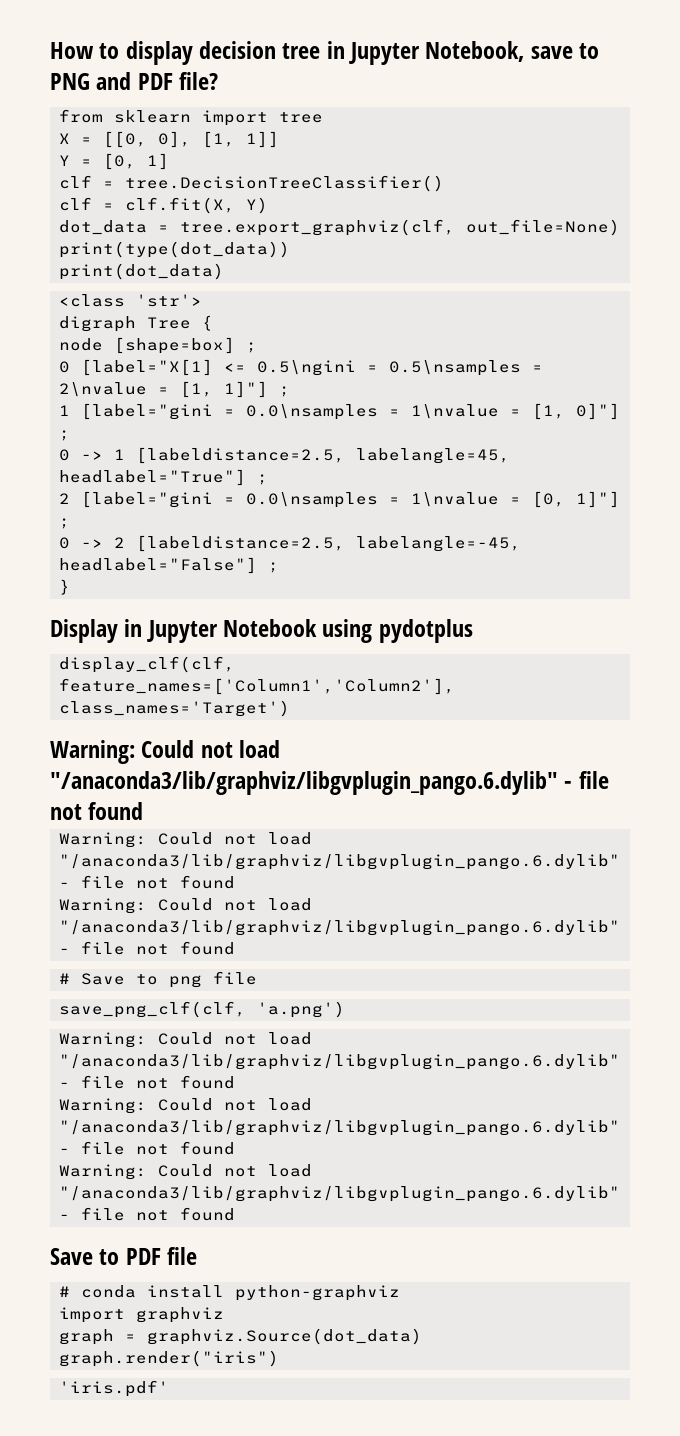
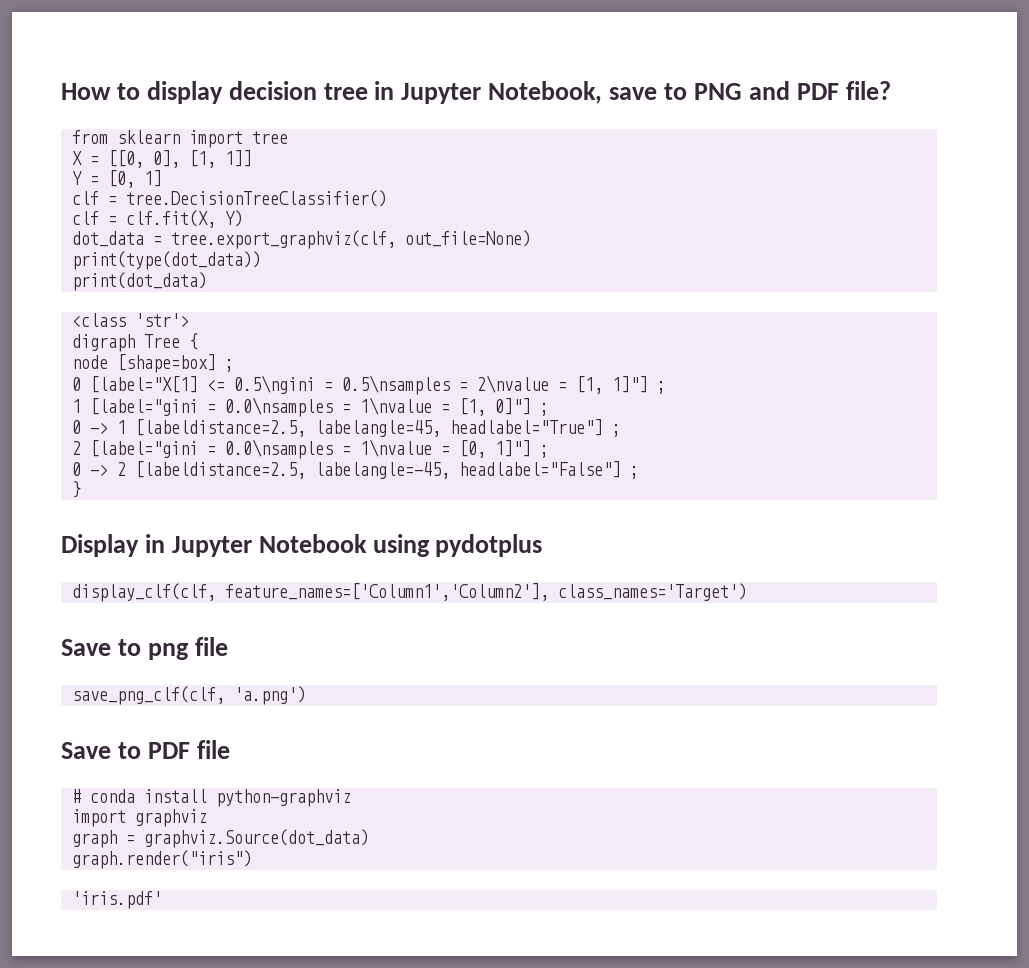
[50,740,281,764] [50,771,609,795] [50,802,144,820] [59,832,312,848] [59,854,620,870] [59,875,235,889] [59,898,312,914] [59,920,620,936] [59,941,235,955] [59,973,70,984] Warning: Could not load "/anaconda3/lib/graphviz/libgvplugin_pango.6.dylib" - file not found // Warning: Could not load "/anaconda3/lib/graphviz/libgvplugin_pango.6.dylib" - file not found // Warning: Could not load "/anaconda3/lib/graphviz/libgvplugin_pango.6.dylib" - file not found // # -> (748, 592) none
[59,1032,312,1048] [59,1054,620,1070] [59,1075,235,1089] [59,1098,312,1114] [59,1120,620,1136] [59,1141,235,1155] [59,1164,312,1180] [59,1186,620,1202] [59,1207,235,1221] // Warning: Could not load "/anaconda3/lib/graphviz/libgvplugin_pango.6.dylib" - file not found // Warning: Could not load "/anaconda3/lib/graphviz/libgvplugin_pango.6.dylib" - file not found // Warning: Could not load "/anaconda3/lib/graphviz/libgvplugin_pango.6.dylib" - file not found -> (307, 695) none

